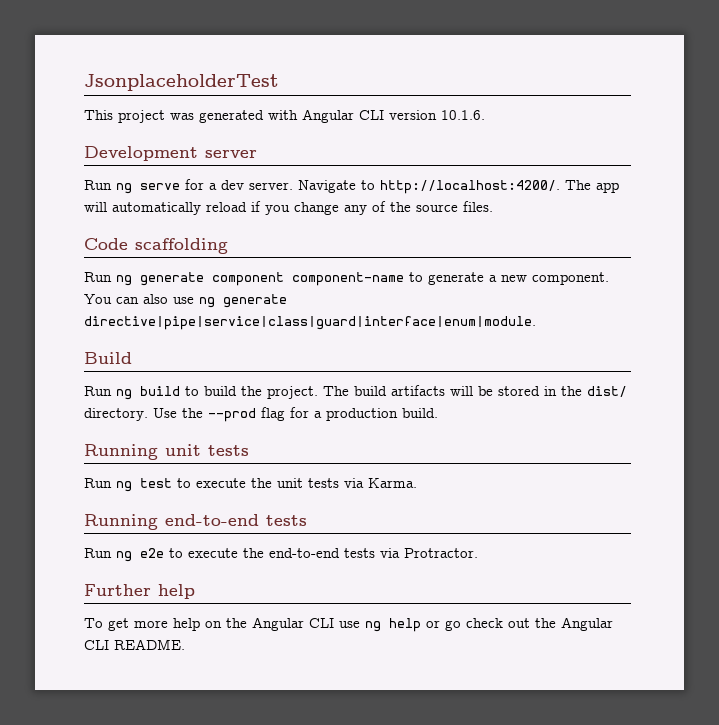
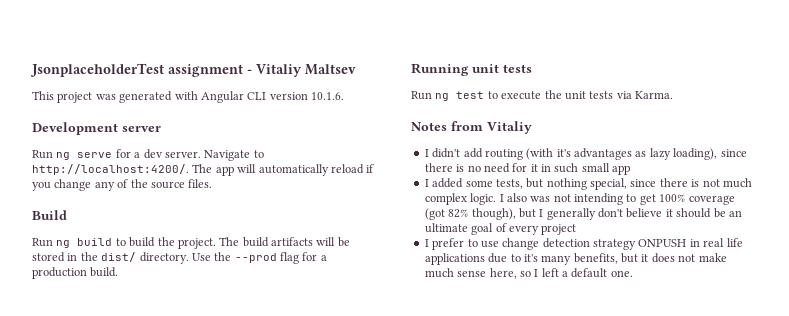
(279, 82) none -> [168,64,356,77] assignment - Vitaliy Maltsev
[84,238,228,254] [84,272,609,286] [84,294,287,308] [84,316,536,330] // Code scaffolding // Run ng generate component component-name to generate a new component. You can also use ng generate directive|pipe|service|class|guard|interface|enum|module. -> (213, 183) none
[84,514,307,530] [84,548,478,562] [84,584,195,599] [84,617,613,632] [84,639,185,650] Running end-to-end tests // Run ng e2e to execute the end-to-end tests via Protractor. // Further help // To get more help on the Angular CLI use ng help or go check out the Angular CLI README. -> [411,121,532,134] [424,148,747,160] [424,163,631,175] [424,178,752,190] [424,193,735,205] [424,208,742,220] [424,223,577,235] [424,238,743,250] [424,253,727,265] [424,268,633,279] Notes from Vitaliy // I didn't add routing (with it's advantages as lazy loading), since there is no need for it in such small app // I added some tests, but nothing special, since there is not much complex logic. I also was not intending to get 100% coverage (got 82% though), but I generally don't believe it should be an ultimate goal of every project // I prefer to use change detection strategy ONPUSH in real life applications due to it's many benefits, but it does not make much sense here, so I left a default one.

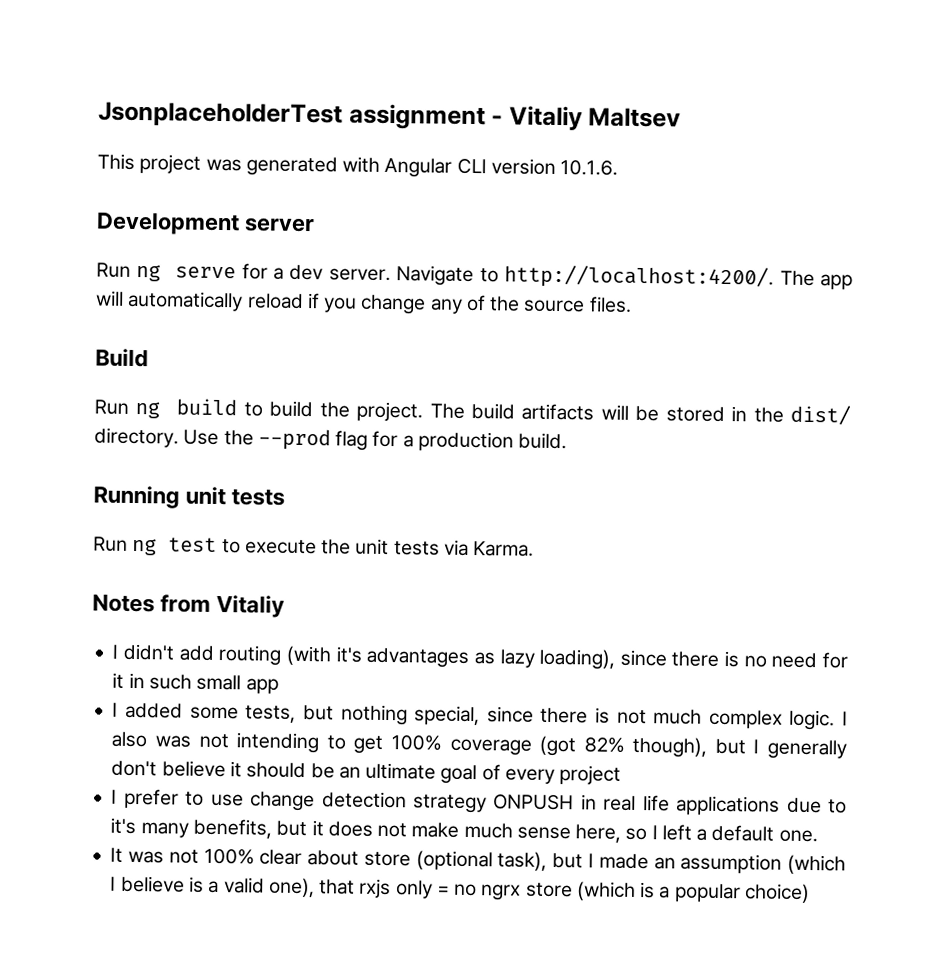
(633, 273) none -> [110,847,846,875] [110,875,810,904] // It was not 100% clear about store (optional task), but I made an assumption (which I believe is a valid one), that rxjs only = no ngrx store (which is a popular choice)

